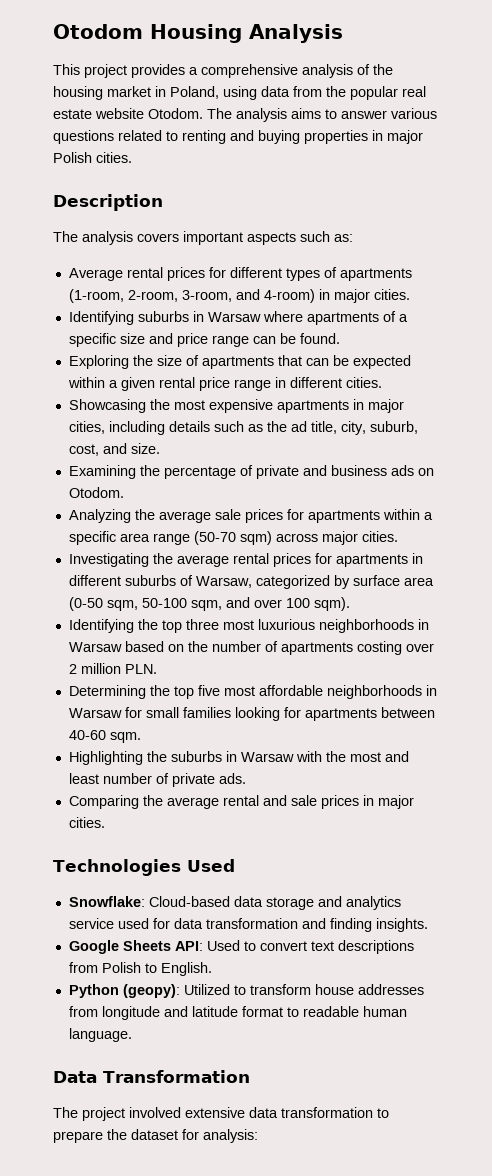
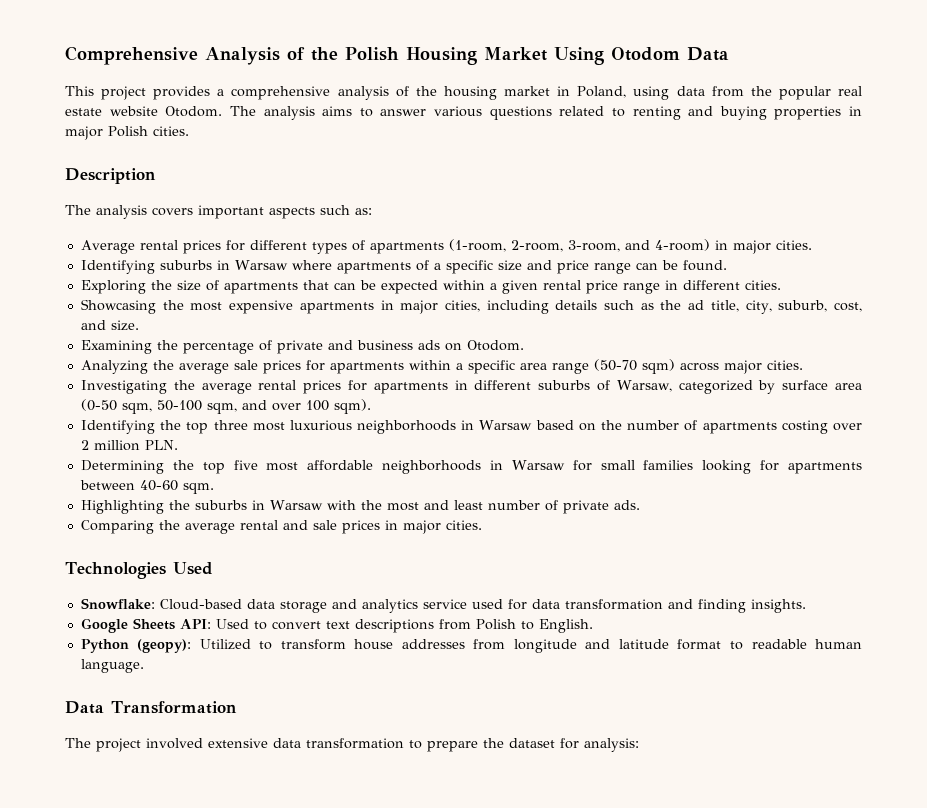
[53,24,343,43] Otodom Housing Analysis -> [65,46,729,65] Comprehensive Analysis of the Polish Housing Market Using Otodom Data

